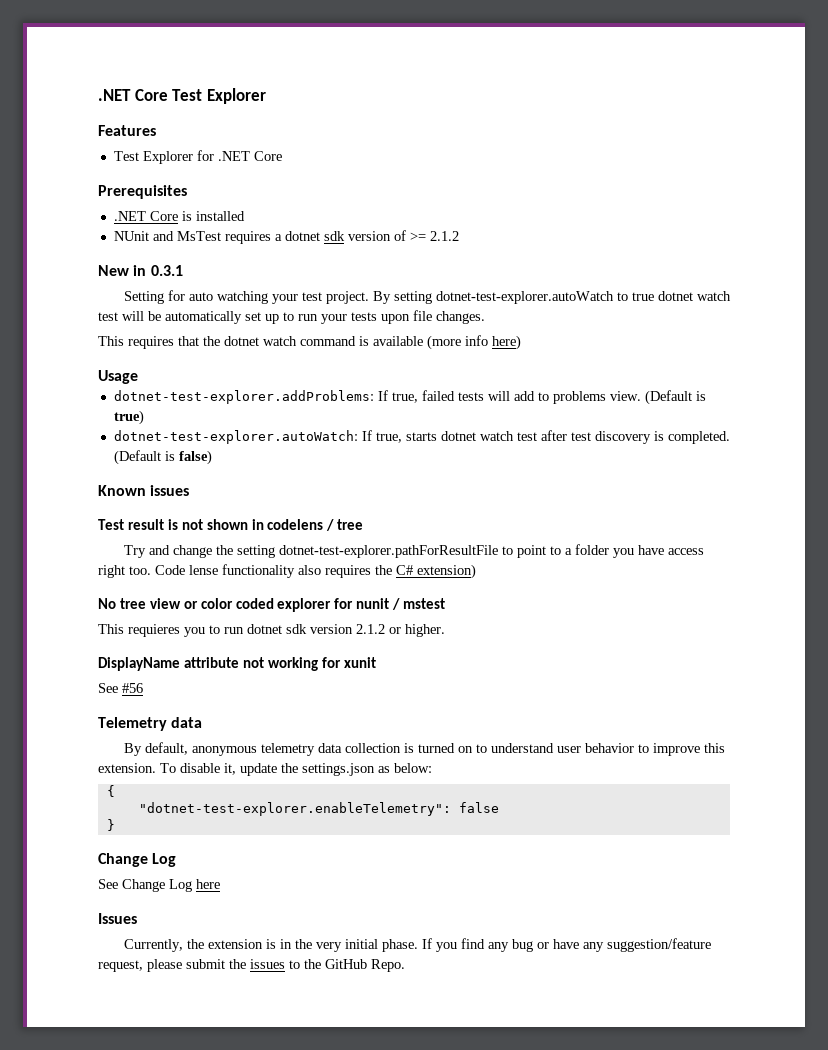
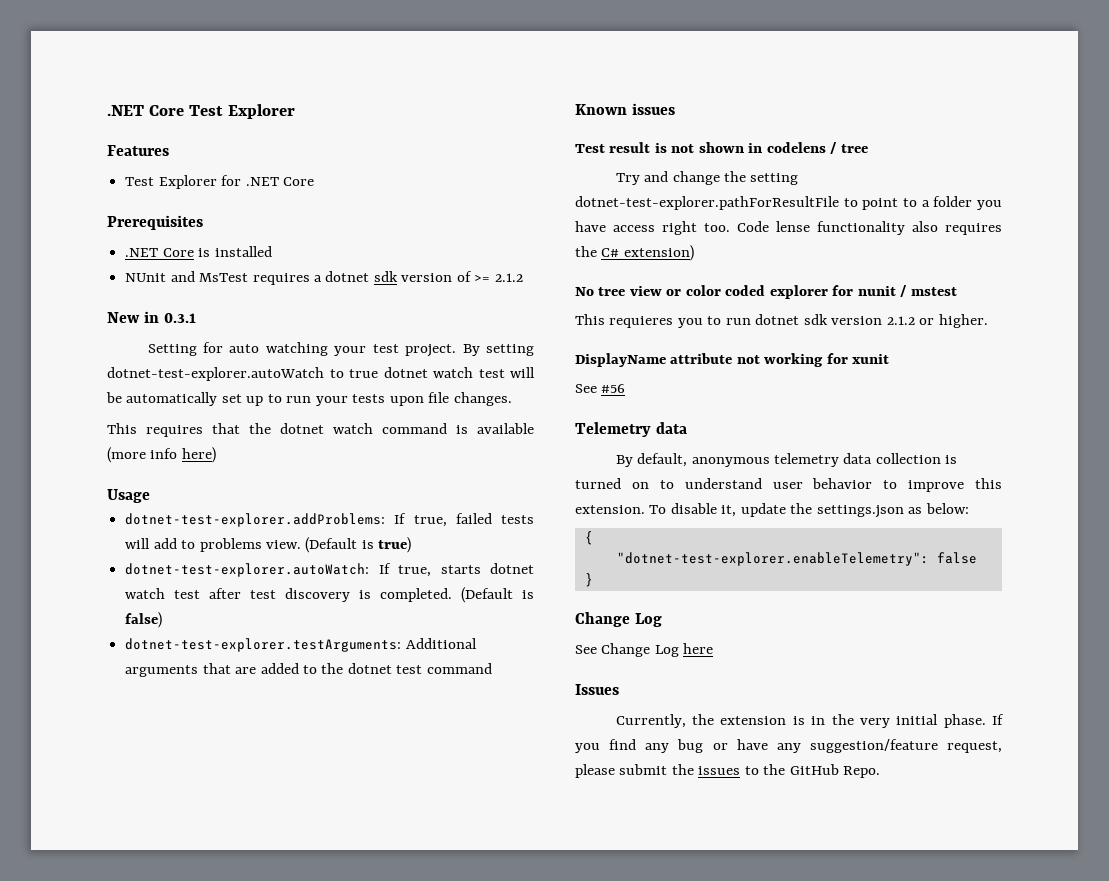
(212, 457) none -> [125,638,477,652] [125,663,492,677] // dotnet-test-explorer.testArguments: Additional arguments that are added to the dotnet test command

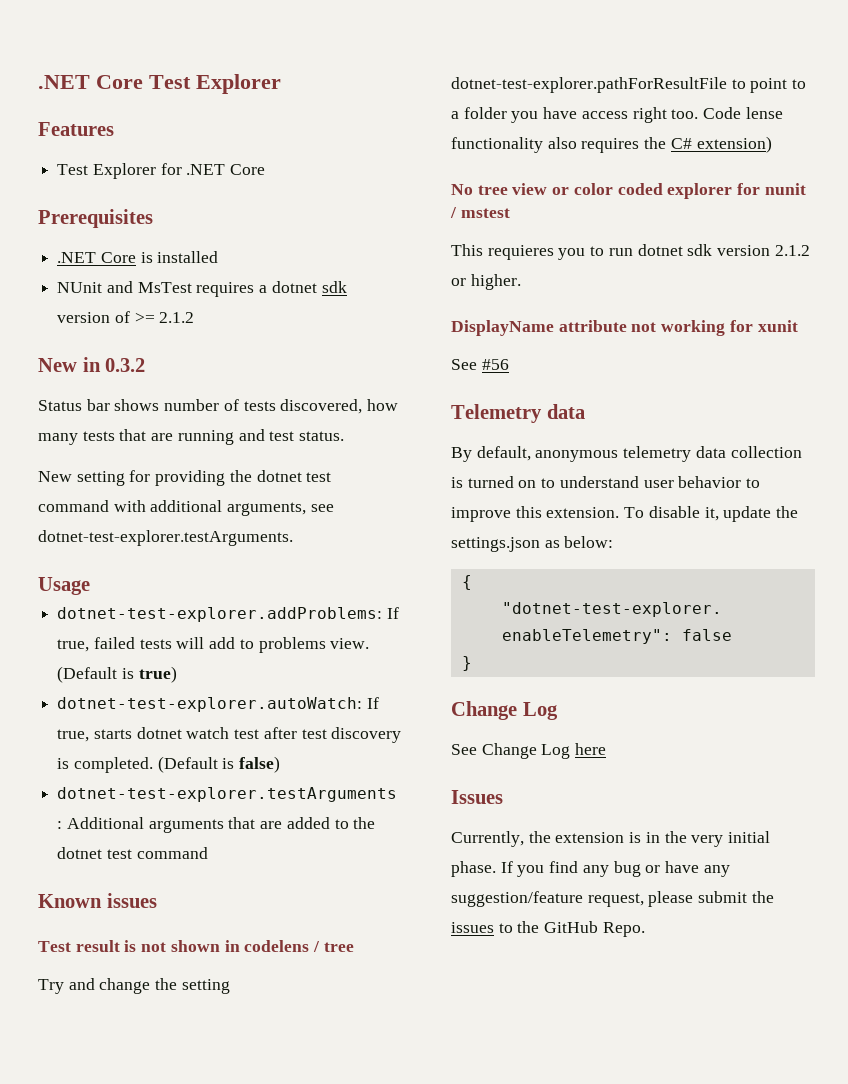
[163,313,196,323] [147,342,534,357] [107,367,535,381] [106,392,512,406] [107,423,534,437] [107,447,216,463] 0.3.1 // Setting for auto watching your test project. By setting dotnet-test-explorer.autoWatch to true dotnet watch test will be automatically set up to run your tests upon file changes. // This requires that the dotnet watch command is available (more info here) -> [105,358,146,372] [38,399,399,414] [38,429,345,445] [38,470,332,486] [38,500,334,516] [38,530,293,546] 0.3.2 // Status bar shows number of tests discovered, how many tests that are running and test status. // New setting for providing the dotnet test command with additional arguments, see dotnet-test-explorer.testArguments.

